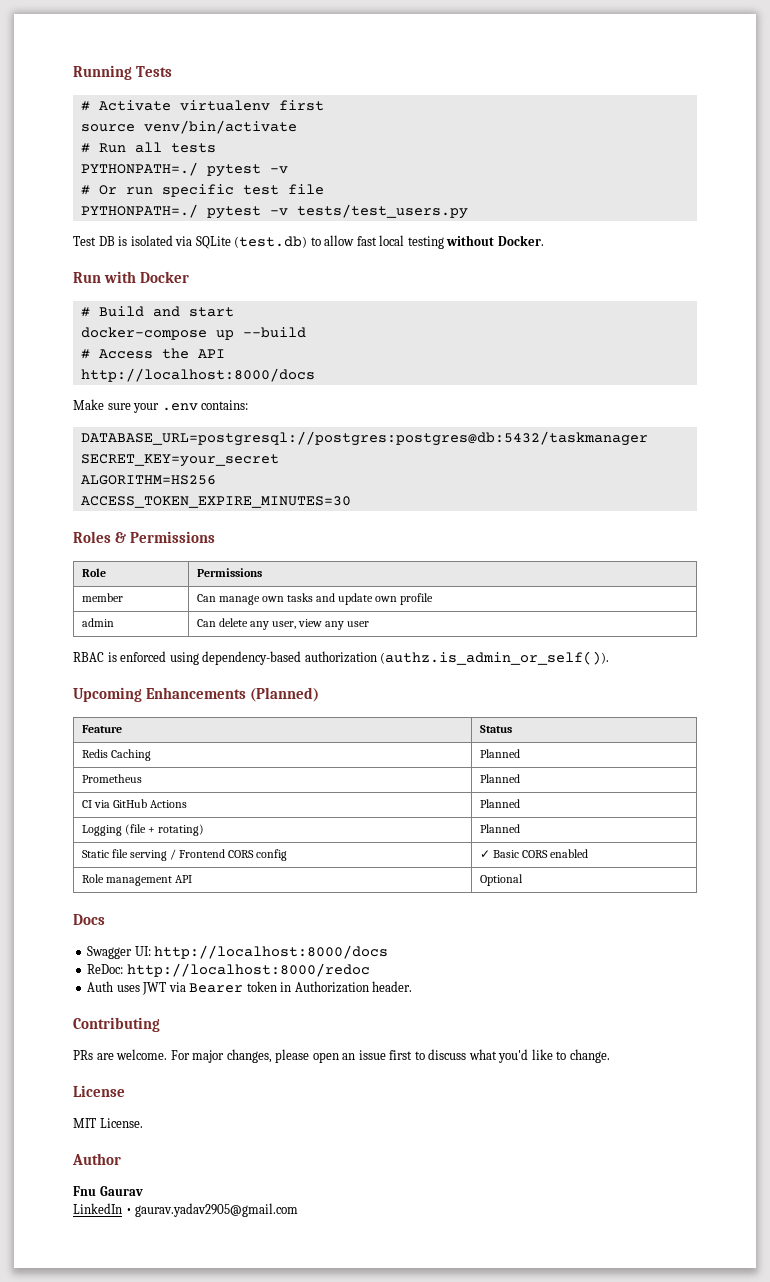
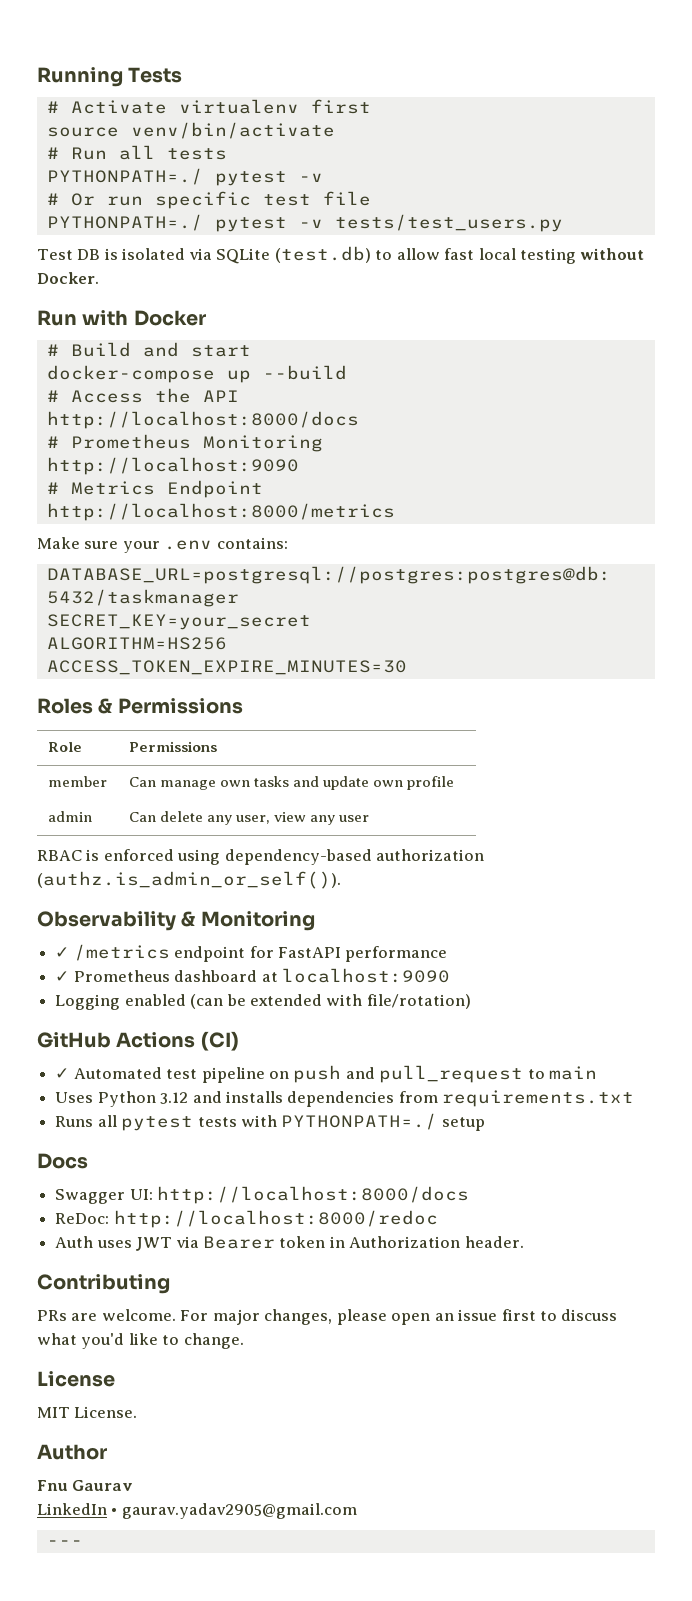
(315, 375) none -> [46,434,323,452] [46,457,299,475] [46,480,263,498] [46,503,395,521] // # Prometheus Monitoring // http://localhost:9090 // # Metrics Endpoint // http://localhost:8000/metrics
[73,687,320,702] [81,725,122,733] [479,725,512,733] [81,749,151,761] [479,749,520,758] [81,774,142,783] [479,774,520,783] [81,799,187,808] [479,799,520,808] [81,824,204,836] [479,824,520,833] [81,849,288,861] [479,849,588,858] [81,874,192,886] [479,874,523,886] Upcoming Enhancements (Planned) // Feature | Status // Redis Caching | Planned // Prometheus | Planned // CI via GitHub Actions | Planned // Logging (file + rotating) | Planned // Static file serving / Frontend CORS config | ✓ Basic CORS enabled // Role management API | Optional -> [37,911,315,931] [55,944,448,962] [55,968,450,983] [55,994,471,1010] [37,1031,239,1051] [55,1065,598,1083] [55,1090,635,1107] [55,1113,485,1131] Observability & Monitoring // ✓ /metrics endpoint for FastAPI performance // ✓ Prometheus dashboard at localhost:9090 // Logging enabled (can be extended with file/rotation) // GitHub Actions (CI) // ✓ Automated test pipeline on push and pull_request to main // Uses Python 3.12 and installs dependencies from requirements.txt // Runs all pytest tests with PYTHONPATH=./ setup
(299, 1210) none -> [46,1540,83,1546] // ---

